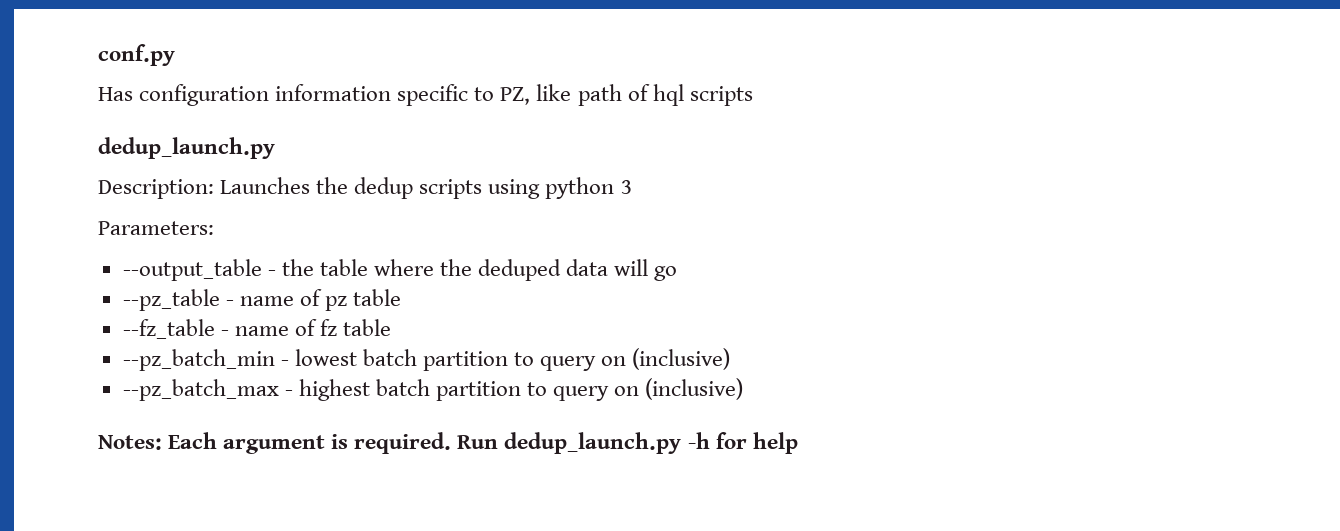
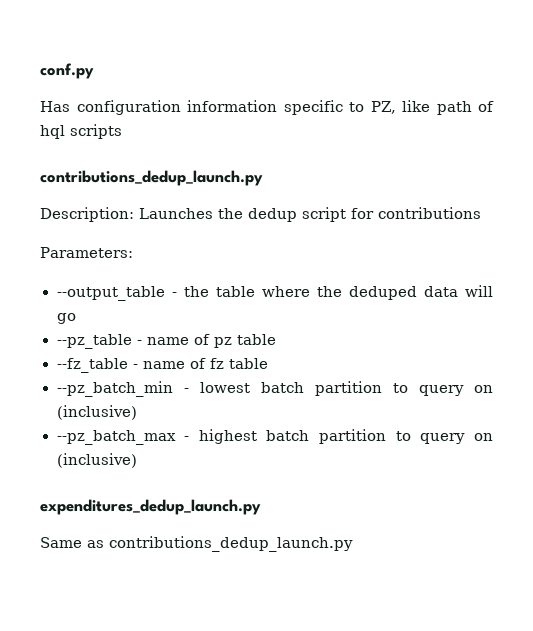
[98,137,275,159] dedup_launch.py -> [40,170,263,186] contributions_dedup_launch.py
[419,177,632,199] scripts using python 3 -> [302,207,481,222] script for contributions
[98,432,798,454] Notes: Each argument is required. Run dedup_launch.py -h for help -> [40,499,261,515] [40,536,353,552] expenditures_dedup_launch.py // Same as contributions_dedup_launch.py

